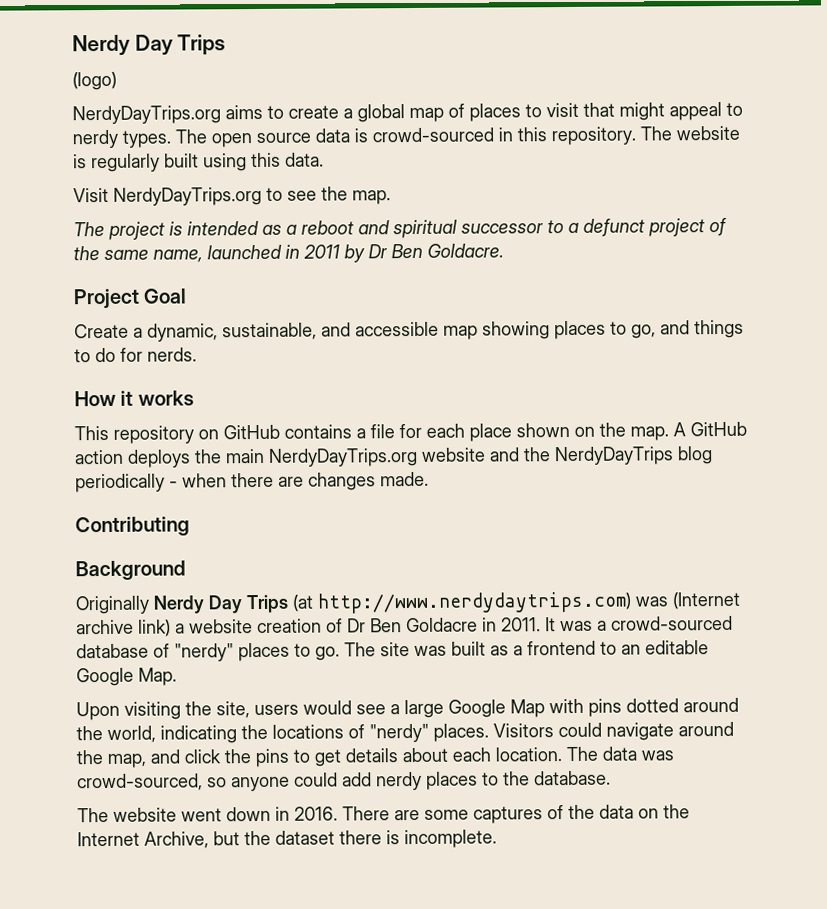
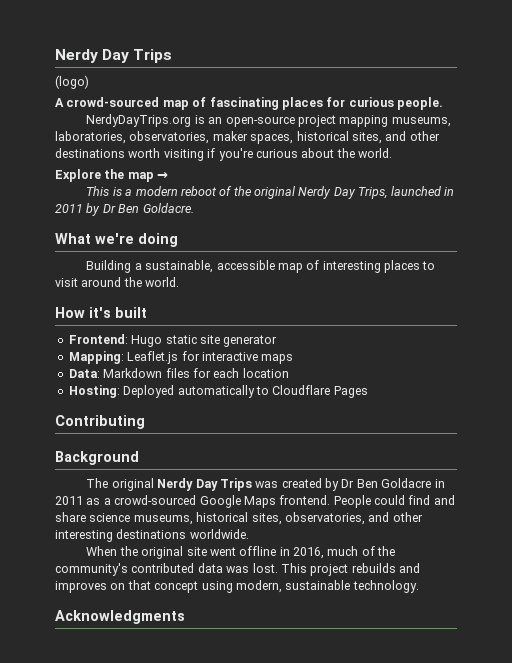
[72,102,743,125] [72,125,740,149] [73,152,324,173] [73,186,391,206] [73,217,727,240] [73,246,203,263] NerdyDayTrips.org aims to create a global map of places to visit that might appeal to nerdy types. The open source data is crowd-sourced in this repository. The website is regularly built using this data. // Visit NerdyDayTrips.org to see the map. // The project is intended as a reboot and spiritual successor to a defunct project of the same name, -> [55,97,443,110] [86,114,451,127] [55,131,440,144] [55,148,392,161] [55,169,169,182] [86,186,388,199] A crowd-sourced map of fascinating places for curious people. // NerdyDayTrips.org is an open-source project mapping museums, laboratories, observatories, maker spaces, historical sites, and other destinations worth visiting if you're curious about the world. // Explore the map → // This is a modern reboot of the original Nerdy Day Trips,
[73,288,188,310] [74,319,744,342] [74,347,197,363] [74,390,194,407] [74,421,747,444] [74,446,713,468] [75,471,429,493] Project Goal // Create a dynamic, sustainable, and accessible map showing places to go, and things to do for nerds. // How it works // This repository on GitHub contains a file for each place shown on the map. A GitHub action deploys the main NerdyDayTrips.org website and the NerdyDayTrips blog periodically - when there are changes made. -> [55,233,178,247] [86,260,436,273] [55,277,180,287] [55,307,147,318] [68,334,278,347] [68,351,294,364] [68,368,289,378] [68,385,368,398] What we're doing // Building a sustainable, accessible map of interesting places to visit around the world. // How it's built // Frontend: Hugo static site generator // Mapping: Leaflet.js for interactive maps // Data: Markdown files for each location // Hosting: Deployed automatically to Cloudflare Pages
[75,591,741,615] [76,615,733,637] [76,640,709,662] [76,667,177,687] [76,697,739,721] [76,721,734,744] [76,746,674,768] [77,770,611,792] [77,804,690,824] [77,829,497,849] Originally Nerdy Day Trips (at http://www.nerdydaytrips.com) was (Internet archive link) a website creation of Dr Ben Goldacre in 2011. It was a crowd-sourced database of "nerdy" places to go. The site was built as a frontend to an editable Google Map. // Upon visiting the site, users would see a large Google Map with pins dotted around the world, indicating the locations of "nerdy" places. Visitors could navigate around the map, and click the pins to get details about each location. The data was crowd-sourced, so anyone could add nerdy places to the database. // The website went down in 2016. There are some captures of the data on the Internet Archive, but the dataset there is incomplete. -> [86,478,445,491] [55,495,455,508] [55,512,423,525] [55,529,249,542] [86,546,396,559] [55,563,420,576] [55,580,419,593] [55,610,185,624] The original Nerdy Day Trips was created by Dr Ben Goldacre in 2011 as a crowd-sourced Google Maps frontend. People could find and share science museums, historical sites, observatories, and other interesting destinations worldwide. // When the original site went offline in 2016, much of the community's contributed data was lost. This project rebuilds and improves on that concept using modern, sustainable technology. // Acknowledgments

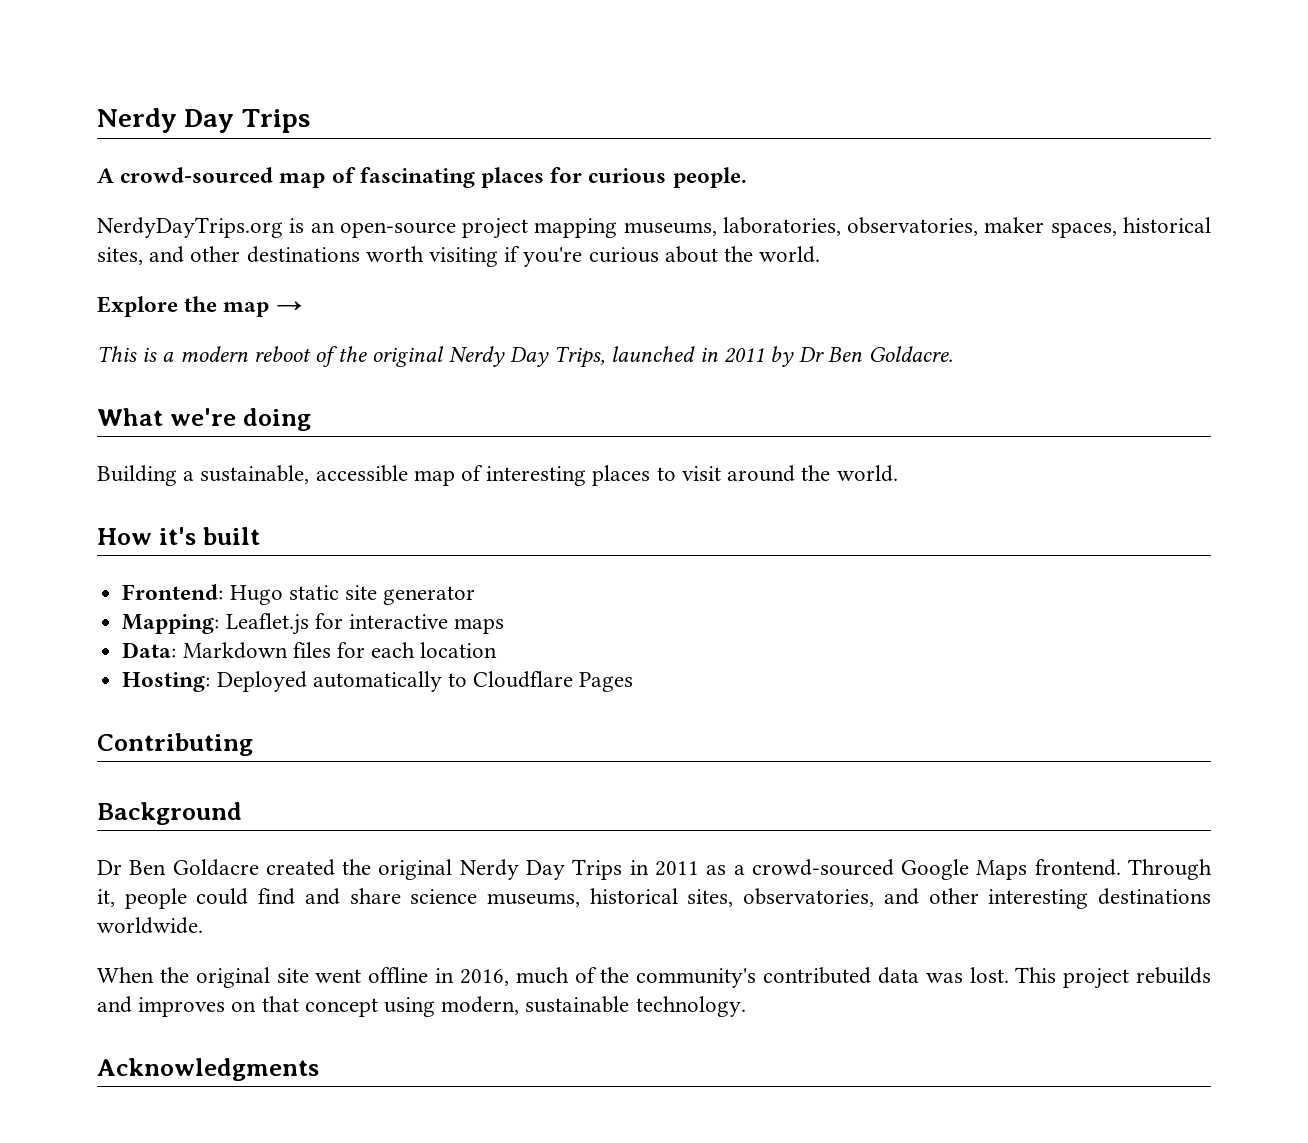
[55,49,173,63] [55,75,89,89] Nerdy Day Trips // (logo) -> [97,108,310,133] Nerdy Day Trips
[86,478,432,491] The original Nerdy Day Trips was created by Dr Ben Goldacre -> [97,859,623,880] Dr Ben Goldacre created the original Nerdy Day Trips
[333,495,371,508] People -> [1127,859,1212,880] [97,888,187,909] Through it, people

